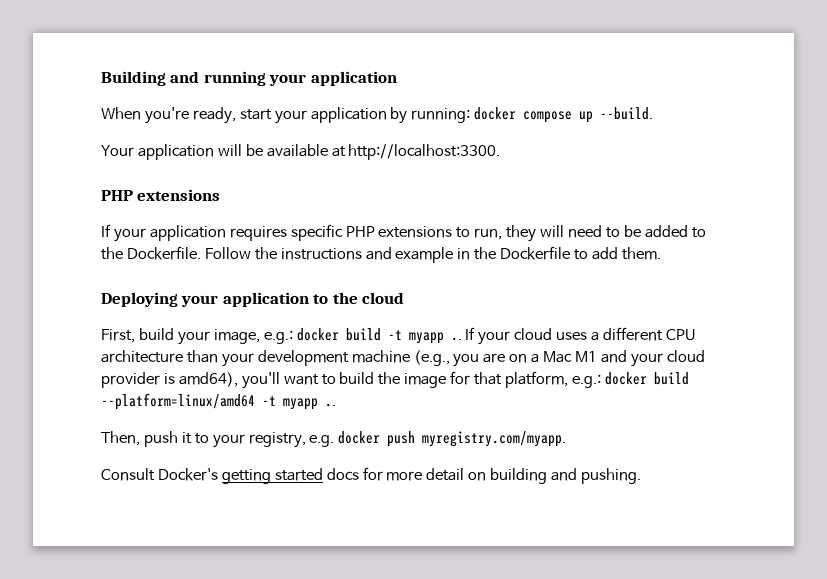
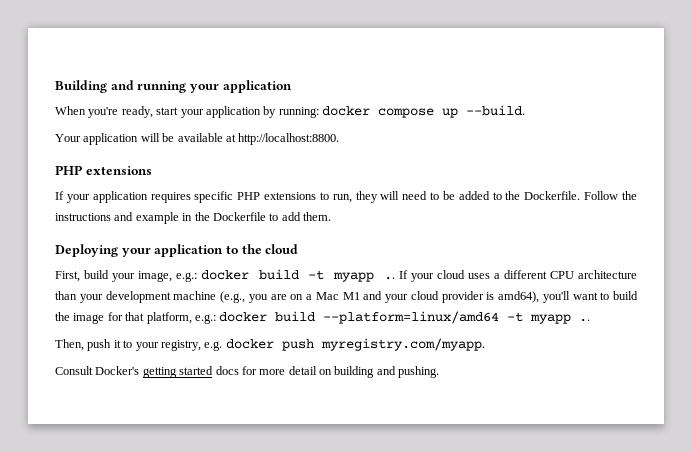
[348,144,501,160] http://localhost:3300. -> [238,133,340,145] http://localhost:8800.

